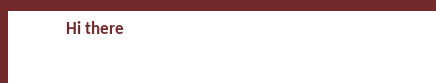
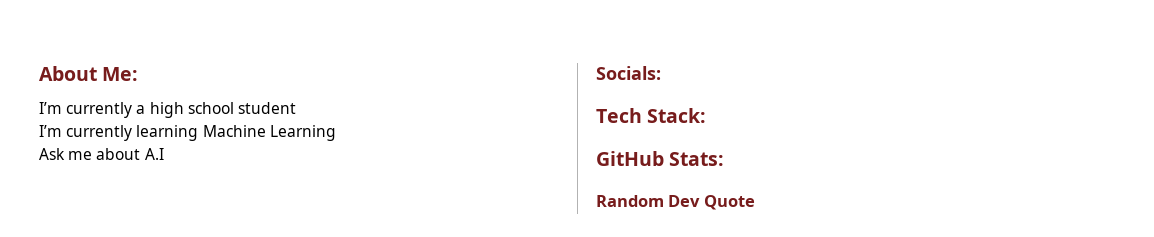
[66,21,125,34] Hi there -> [39,66,139,81] [39,102,296,118] [39,125,336,141] [39,148,164,160] [596,66,661,80] [596,108,707,123] [596,151,725,166] [596,195,755,210] About Me: // I’m currently a high school student // I’m currently learning Machine Learning // Ask me about A.I // Socials: // Tech Stack: // GitHub Stats: // Random Dev Quote

